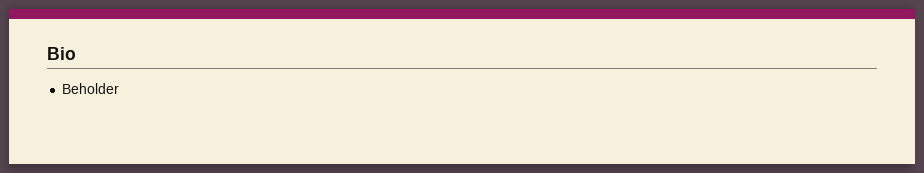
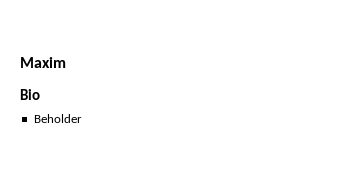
(47, 53) none -> [20,57,66,68] Maxim //

